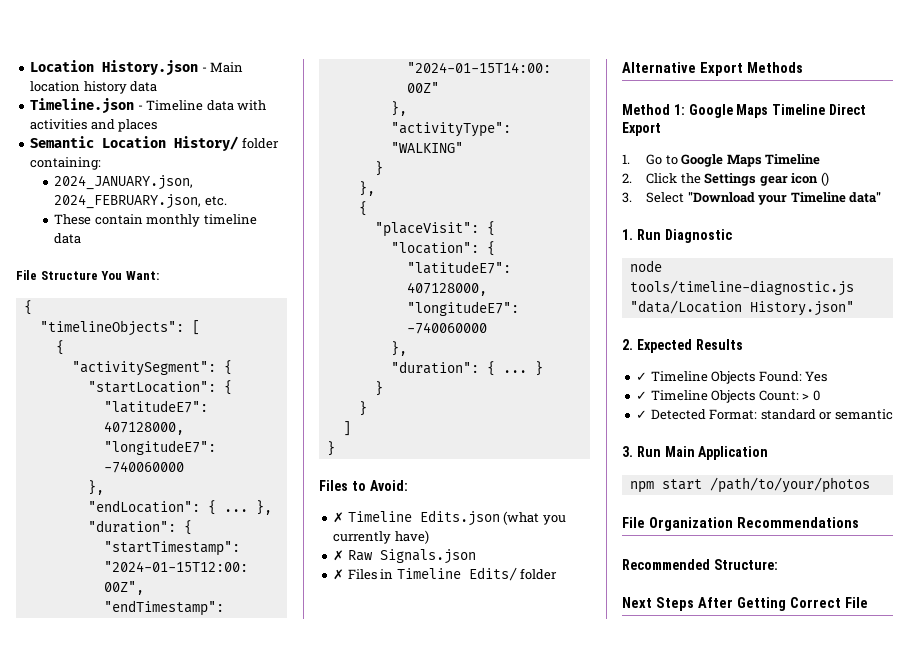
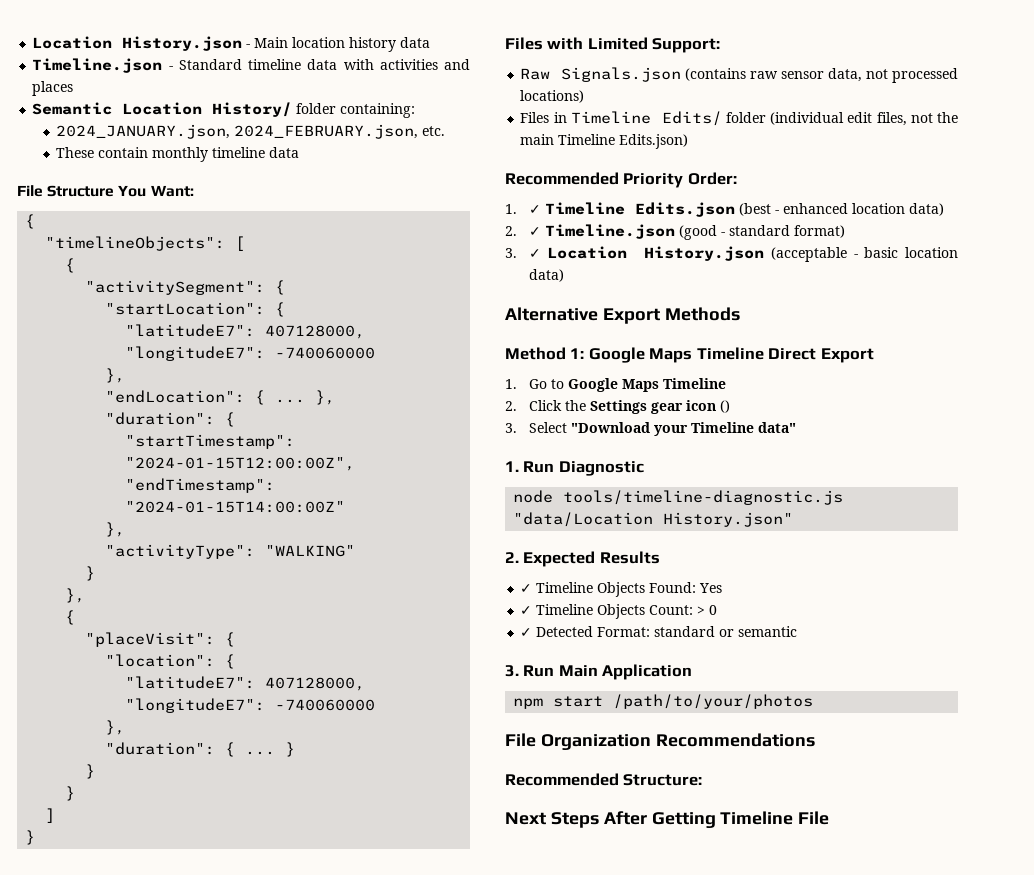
[146,100,204,111] Timeline -> [178,59,302,70] Standard timeline
[351,480,408,491] [333,510,566,526] [333,530,429,544] [333,549,476,564] [333,569,345,580] to Avoid: // ✗ Timeline Edits.json (what you currently have) // ✗ Raw Signals.json // ✗ -> [547,37,721,53] [520,67,958,83] [520,90,585,103] with Limited Support: // Raw Signals.json (contains raw sensor data, not processed locations) //
(558, 574) none -> [770,112,958,126] [520,134,689,149] [505,172,737,188] [505,202,944,217] [505,224,845,240] [505,246,958,262] [528,269,564,282] (individual edit files, not the main Timeline Edits.json) // Recommended Priority Order: // 1. ✓ Timeline Edits.json (best - enhanced location data) // 2. ✓ Timeline.json (good - standard format) // 3. ✓ Location History.json (acceptable - basic location data)
[789,597,841,608] Correct -> [720,811,794,825] Timeline

